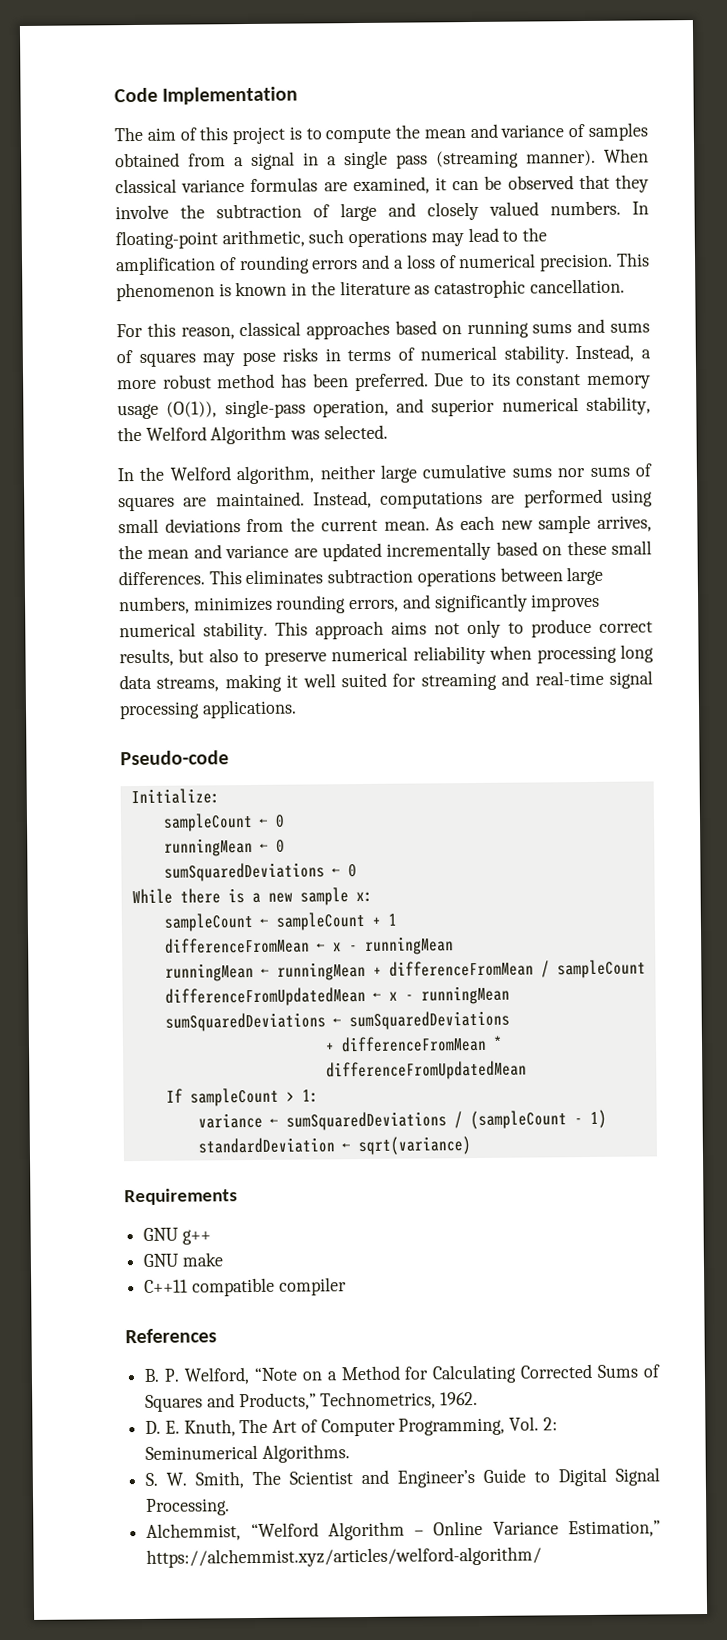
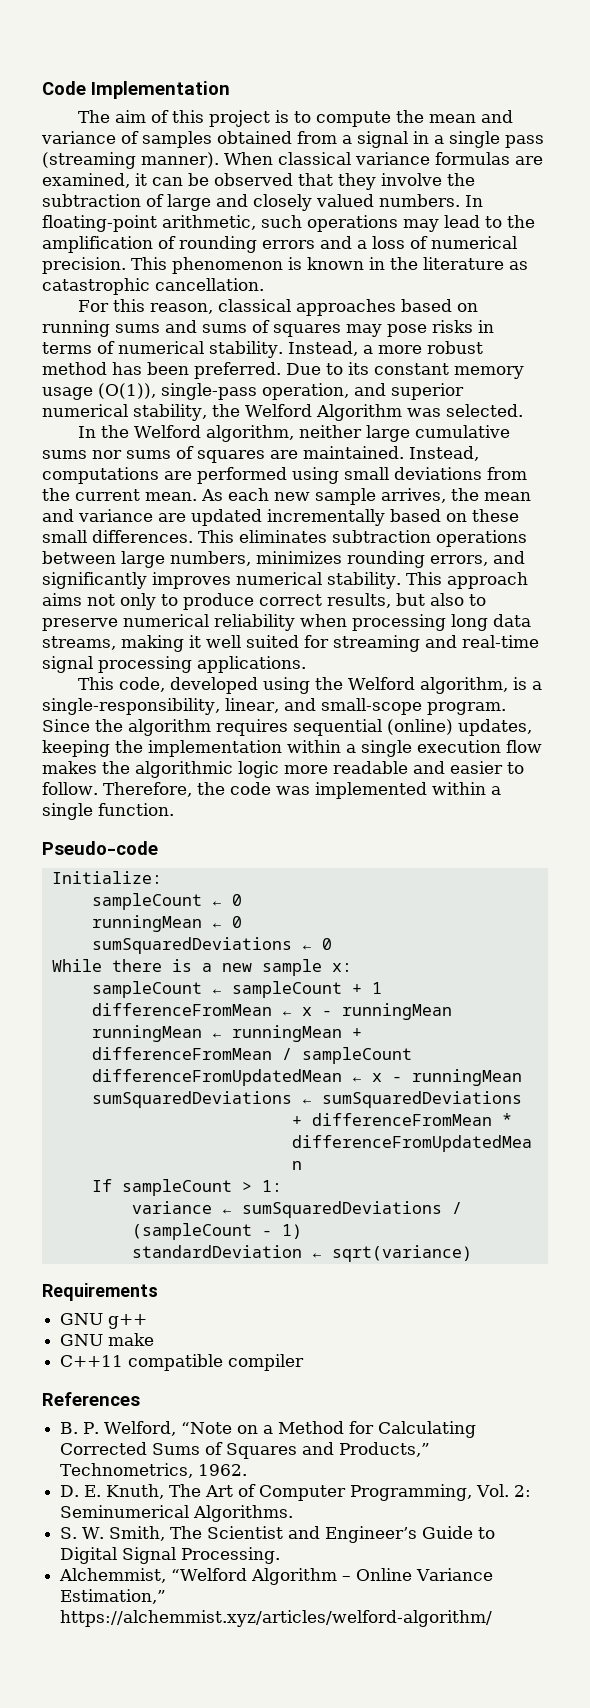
(297, 709) none -> [78,677,543,694] [42,698,506,715] [42,719,532,736] [42,740,542,757] [42,761,524,778] [42,782,501,799] [42,803,174,820] // This code, developed using the Welford algorithm, is a single-responsibility, linear, and small-scope program. Since the algorithm requires sequential (online) updates, keeping the implementation within a single execution flow makes the algorithmic logic more readable and easier to follow. Therefore, the code was implemented within a single function.

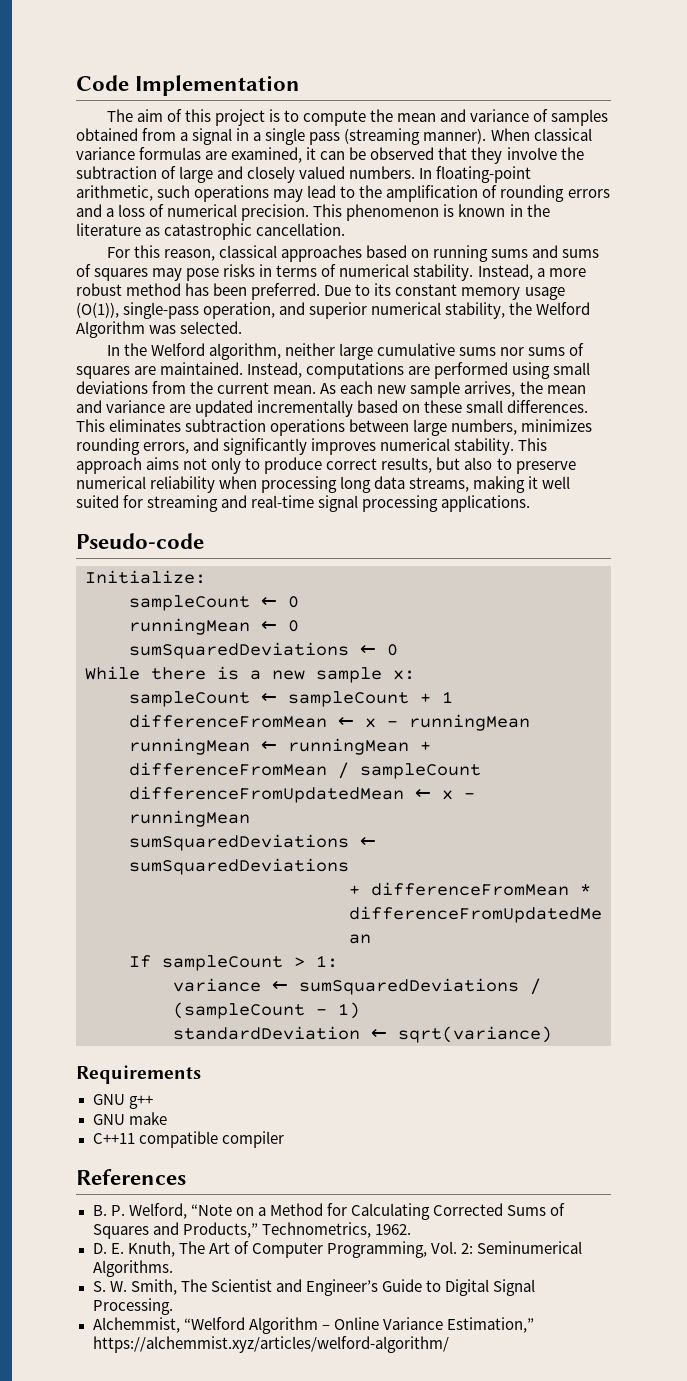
[78,677,543,694] [42,698,506,715] [42,719,532,736] [42,740,542,757] [42,761,524,778] [42,782,501,799] [42,803,174,820] // This code, developed using the Welford algorithm, is a single-responsibility, linear, and small-scope program. Since the algorithm requires sequential (online) updates, keeping the implementation within a single execution flow makes the algorithmic logic more readable and easier to follow. Therefore, the code was implemented within a single function. -> (531, 503) none

